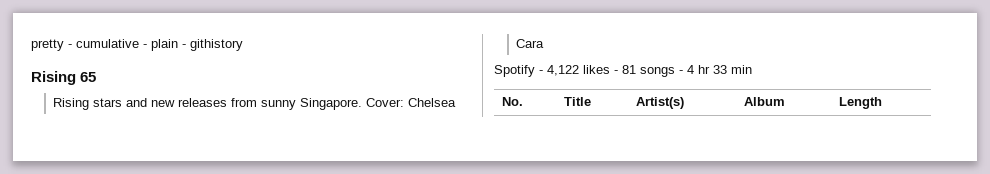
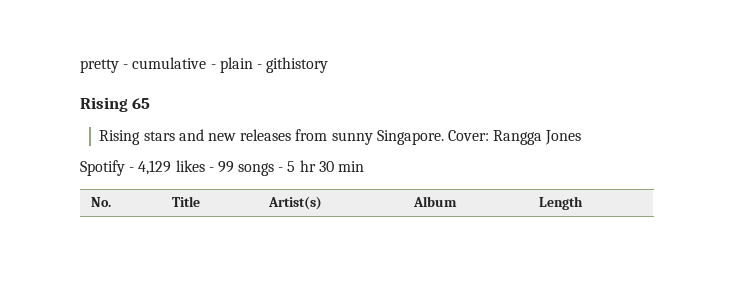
[407,98,456,107] [515,39,544,48] Chelsea Cara -> [493,130,582,145] Rangga Jones
[547,65,579,76] 4,122 -> [138,160,172,175] 4,129
[622,65,636,74] 81 -> [217,161,234,173] 99
[687,65,727,74] 4 hr 33 -> [287,160,334,172] 5 hr 30

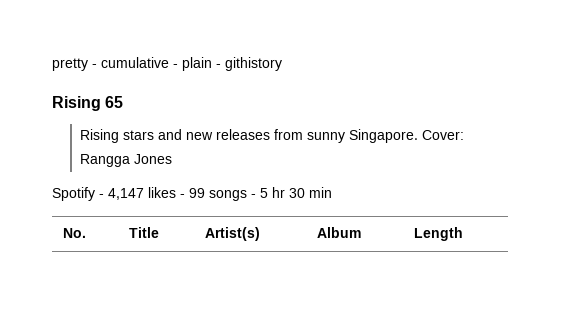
[138,160,172,175] 4,129 -> [108,188,144,200] 4,147

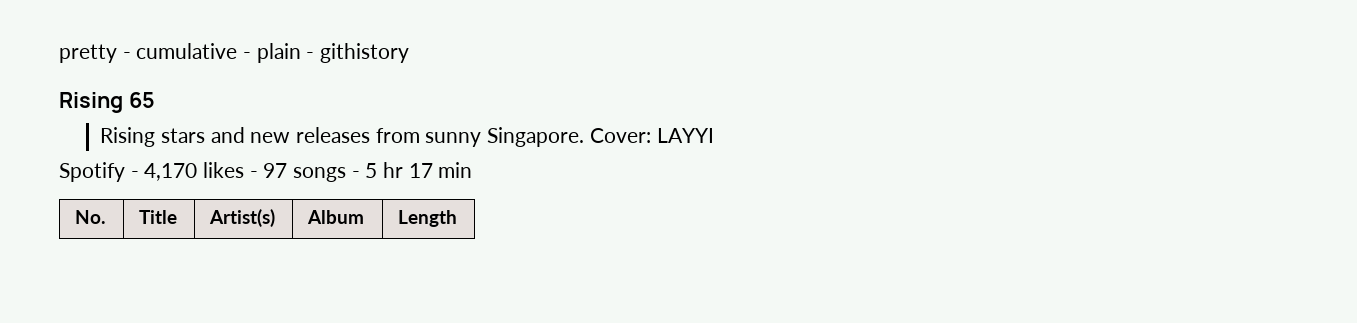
[79,154,172,167] Rangga Jones -> [656,128,714,143] LAYYI
[108,188,144,200] 4,147 -> [144,163,198,181] 4,170
[189,188,205,198] 99 -> [263,163,288,178] 97
[289,188,305,198] 30 -> [408,163,433,178] 17

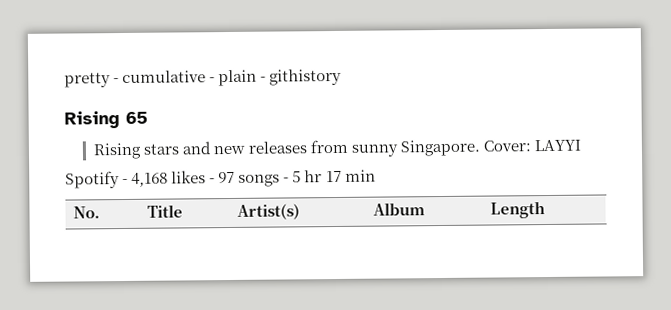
[144,163,198,181] 4,170 -> [131,172,169,187] 4,168

